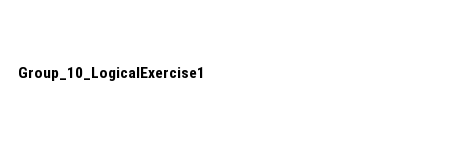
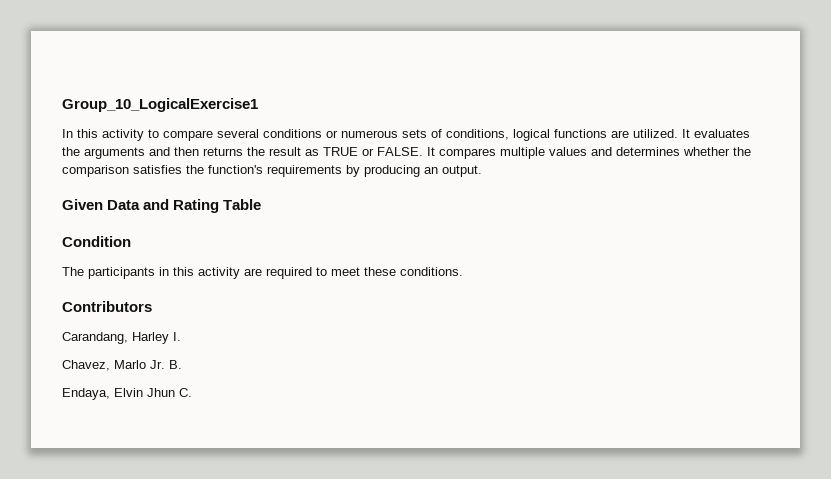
(205, 74) none -> [62,129,750,141] [62,147,751,159] [62,165,482,177] [62,199,262,213] [62,236,131,247] [62,267,463,279] [62,301,152,312] [62,332,181,344] [62,360,182,371] [62,388,192,400] // In this activity to compare several conditions or numerous sets of conditions, logical functions are utilized. It evaluates the arguments and then returns the result as TRUE or FALSE. It compares multiple values and determines whether the comparison satisfies the function's requirements by producing an output. // Given Data and Rating Table // Condition // The participants in this activity are required to meet these conditions. // Contributors // Carandang, Harley I. // Chavez, Marlo Jr. B. // Endaya, Elvin Jhun C.

